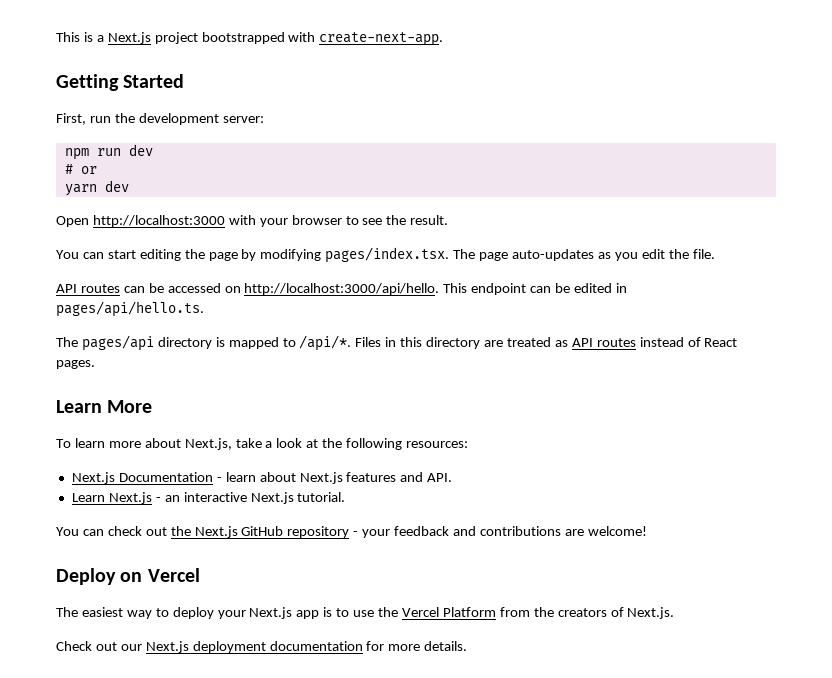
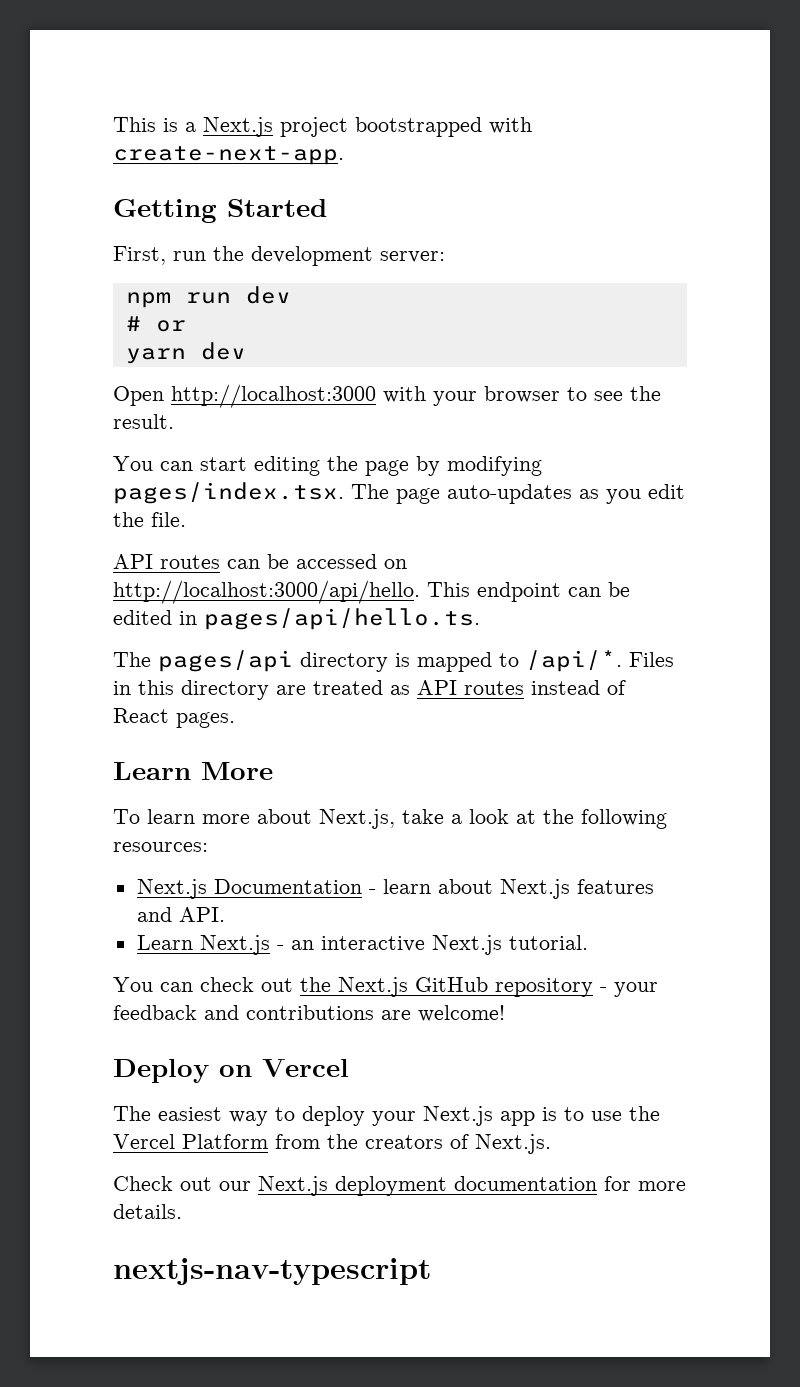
(468, 646) none -> [113,1258,431,1285] // nextjs-nav-typescript

